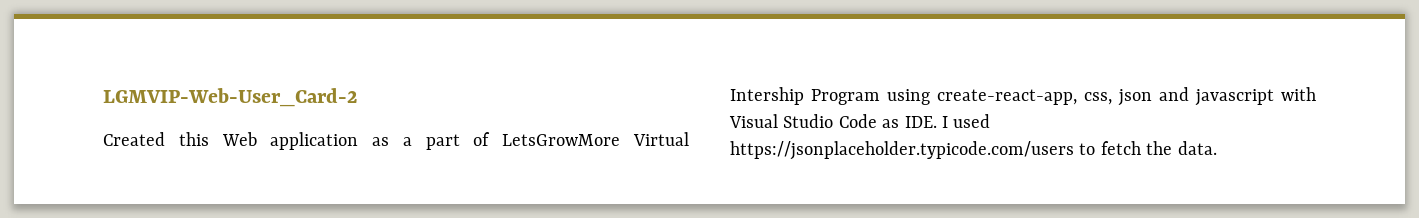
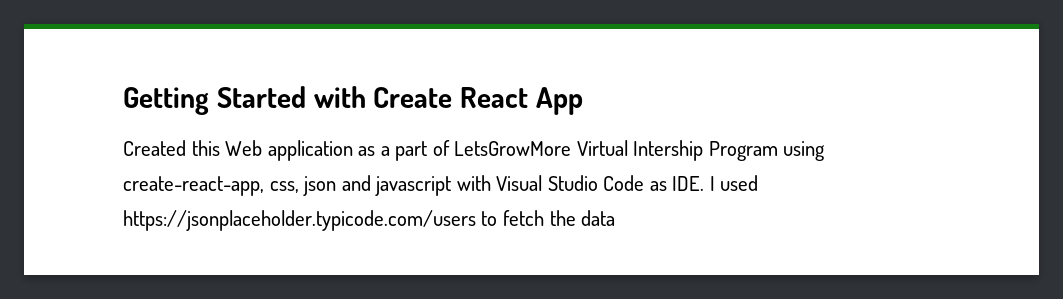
[103,88,357,107] LGMVIP-Web-User_Card-2 -> [123,86,584,115] Getting Started with Create React App
[1177,141,1217,155] data. -> [581,210,616,226] data

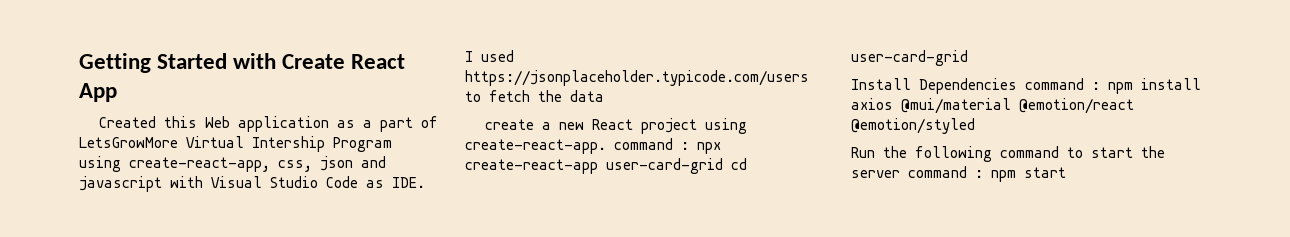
(616, 218) none -> [485,118,748,134] [465,138,721,154] [465,158,747,174] [851,50,968,66] [851,78,1201,94] [851,98,1134,114] [851,118,975,134] [851,146,1165,162] [851,166,1066,182] // create a new React project using create-react-app. command : npx create-react-app user-card-grid cd user-card-grid // Install Dependencies command : npm install axios @mui/material @emotion/react @emotion/styled // Run the following command to start the server command : npm start

